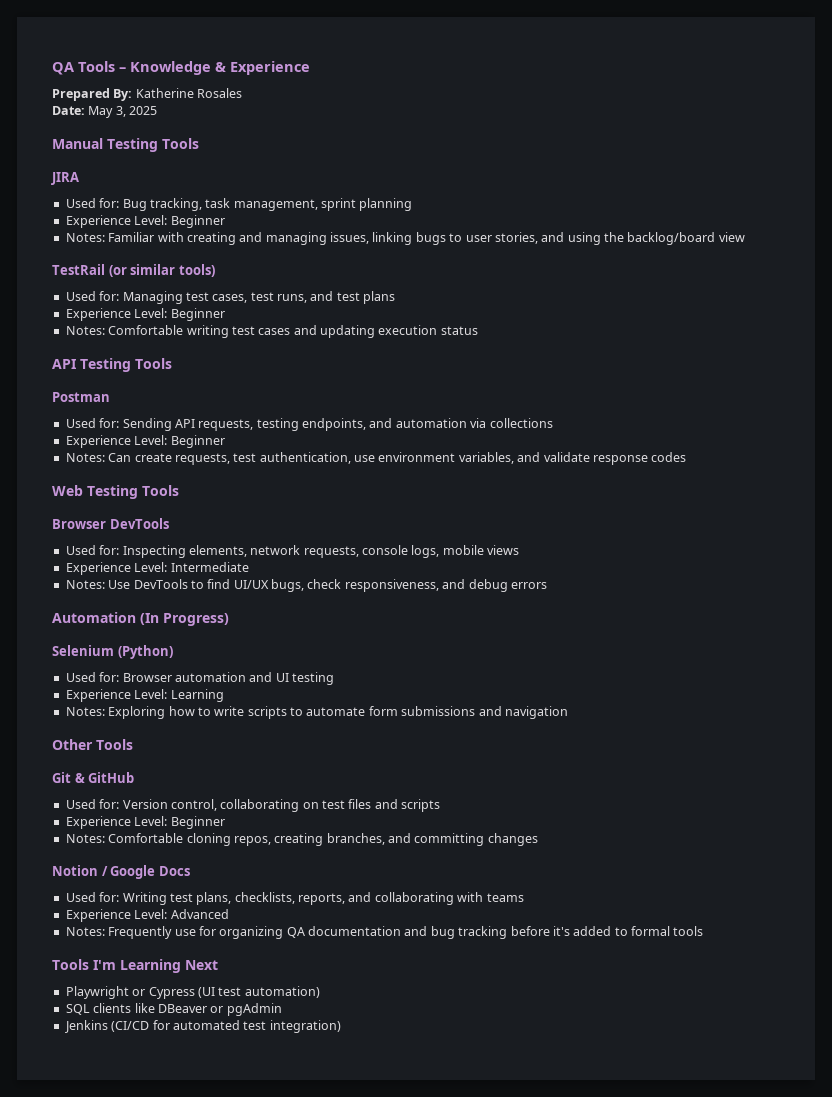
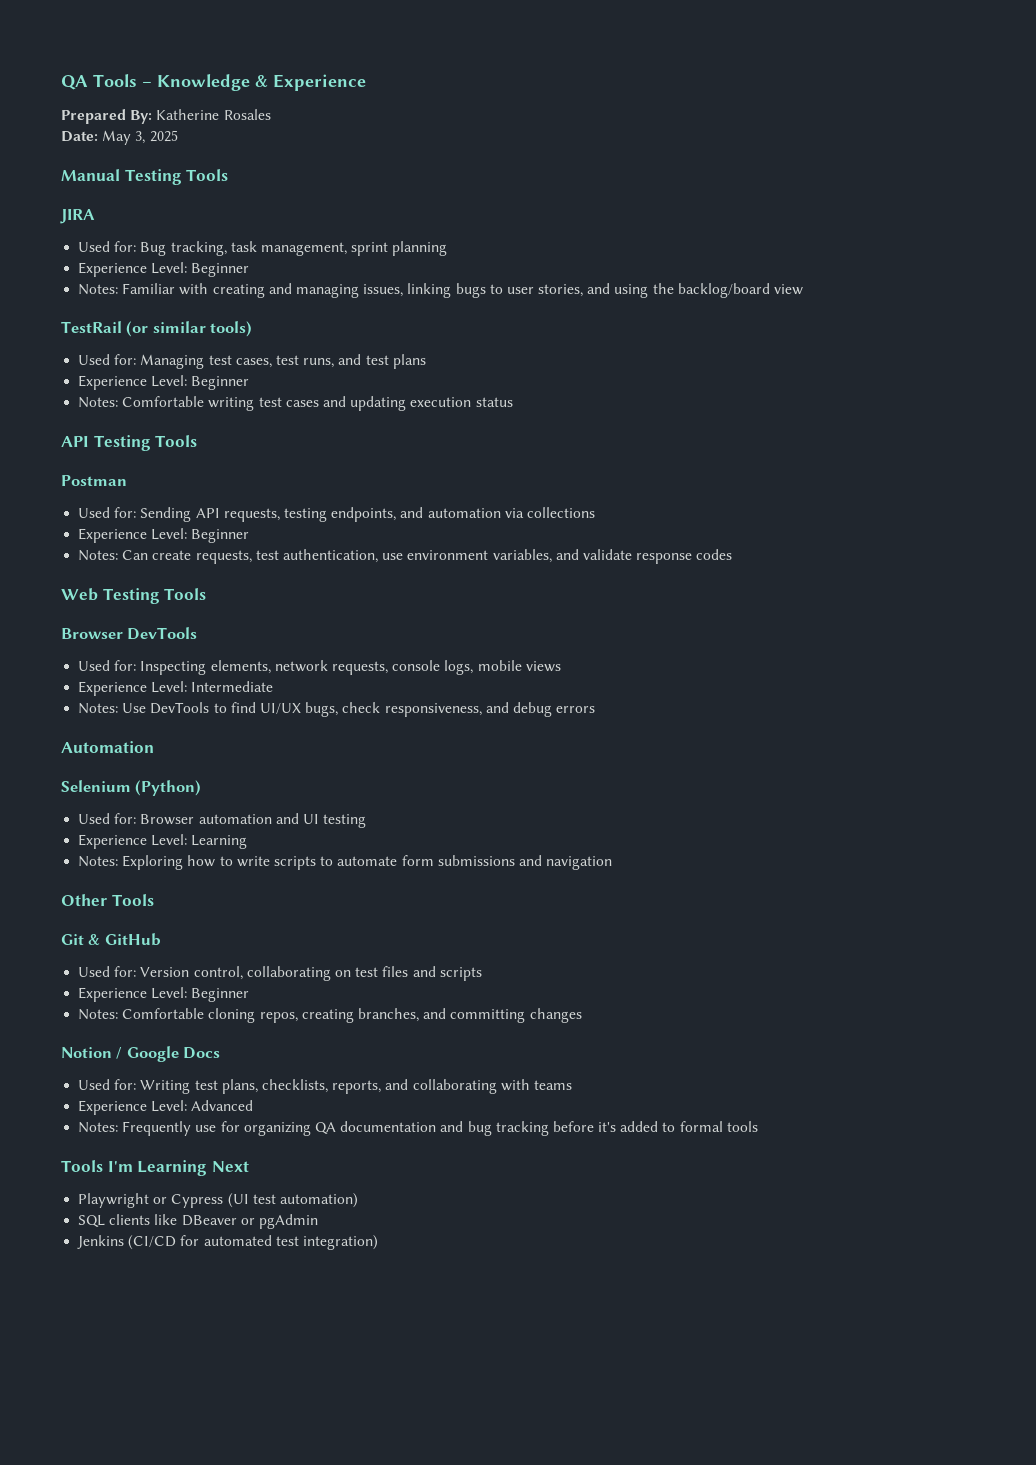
[140,613,229,626] (In Progress) -> (154, 747) none

